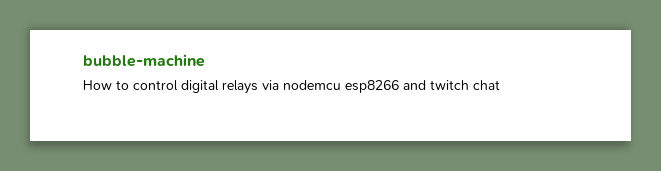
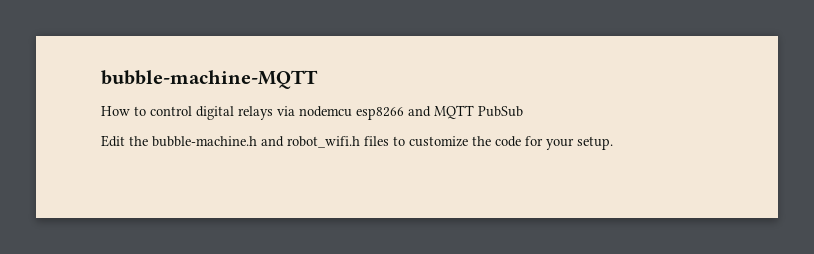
[83,54,205,67] bubble-machine -> [101,70,318,89] bubble-machine-MQTT
[430,80,500,90] twitch chat -> [434,105,523,119] [101,135,613,150] MQTT PubSub // Edit the bubble-machine.h and robot_wifi.h files to customize the code for your setup.

